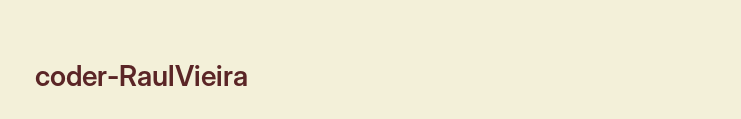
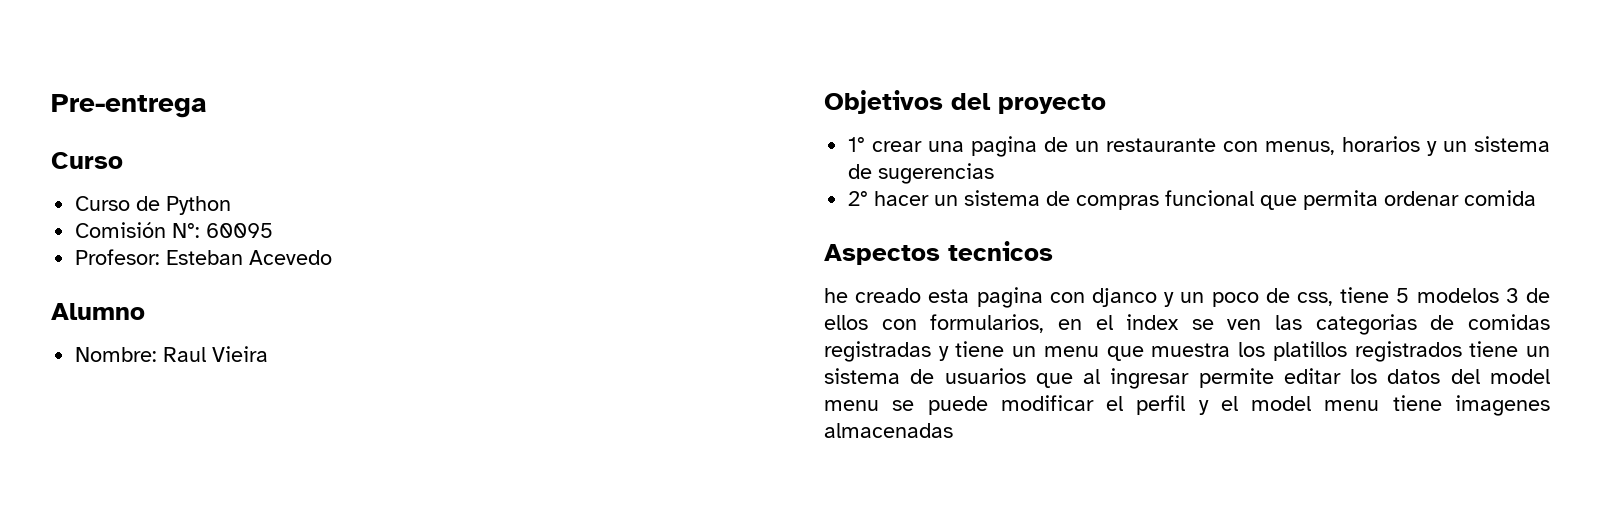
[35,65,248,86] coder-RaulVieira -> [51,94,206,118] [51,152,123,169] [75,196,232,215] [75,222,274,238] [75,249,333,265] [51,303,145,320] [75,346,269,362] [824,90,1106,114] [848,136,1550,157] [848,163,995,184] [848,190,1537,210] [824,241,1053,265] [824,287,1550,308] [824,314,1550,335] [824,341,1550,362] [824,368,1550,389] [824,395,1550,416] [824,423,953,438] Pre-entrega // Curso // Curso de Python // Comisión N°: 60095 // Profesor: Esteban Acevedo // Alumno // Nombre: Raul Vieira // Objetivos del proyecto // 1° crear una pagina de un restaurante con menus, horarios y un sistema de sugerencias // 2° hacer un sistema de compras funcional que permita ordenar comida // Aspectos tecnicos // he creado esta pagina con djanco y un poco de css, tiene 5 modelos 3 de ellos con formularios, en el index se ven las categorias de comidas registradas y tiene un menu que muestra los platillos registrados tiene un sistema de usuarios que al ingresar permite editar los datos del model menu se puede modificar el perfil y el model menu tiene imagenes almacenadas

